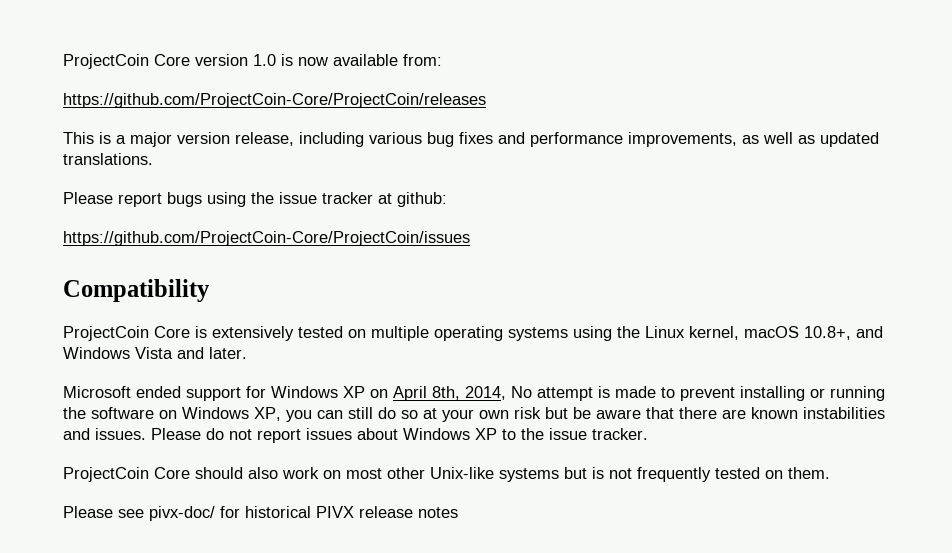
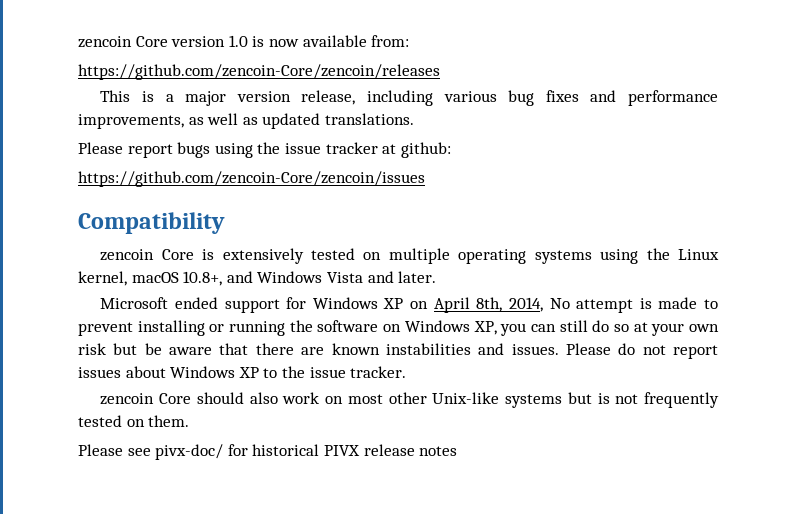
[63,54,149,69] ProjectCoin -> [78,36,132,48] zencoin
[63,93,486,108] https://github.com/ProjectCoin-Core/ProjectCoin/releases -> [78,64,440,80] https://github.com/zencoin-Core/zencoin/releases
[63,231,470,246] https://github.com/ProjectCoin-Core/ProjectCoin/issues -> [78,171,425,187] https://github.com/zencoin-Core/zencoin/issues
[63,326,149,341] ProjectCoin -> [100,249,155,261] zencoin
[63,467,149,482] ProjectCoin -> [100,393,155,405] zencoin

